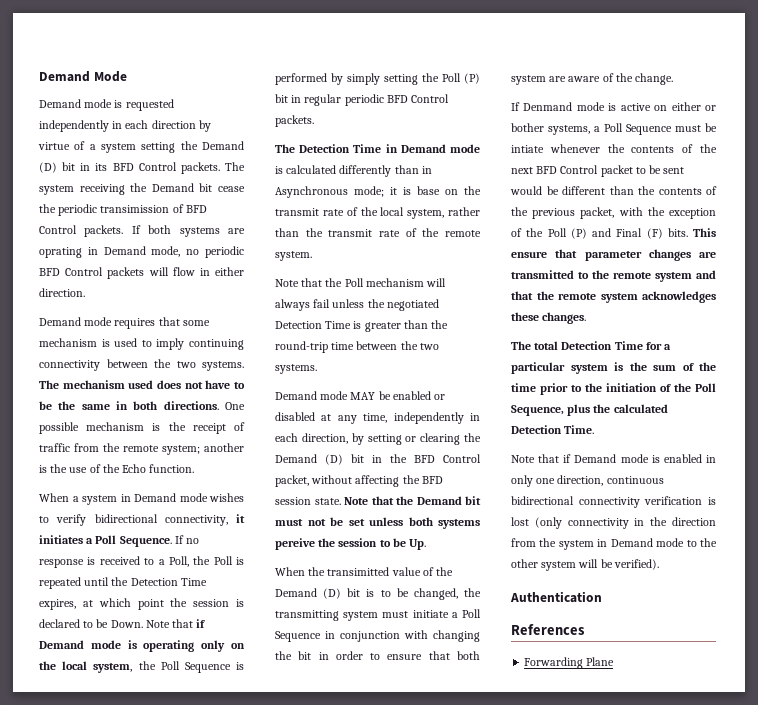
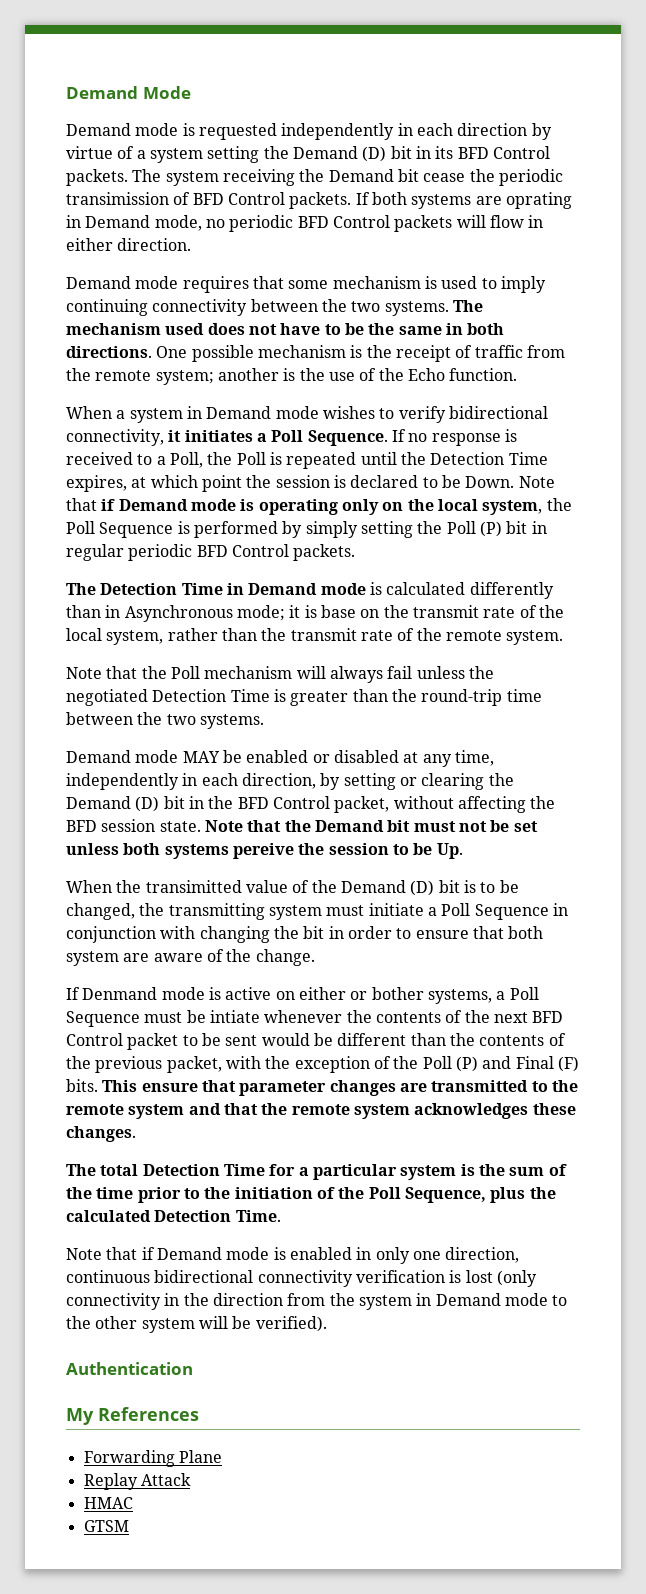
(602, 597) none -> [66,1408,94,1425] My
(615, 661) none -> [83,1473,191,1490] [83,1497,133,1509] [83,1520,129,1532] // Replay Attack // HMAC // GTSM

